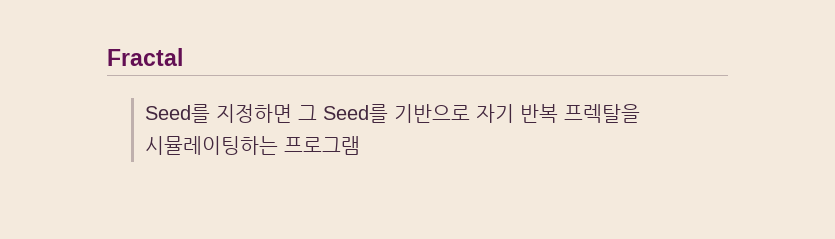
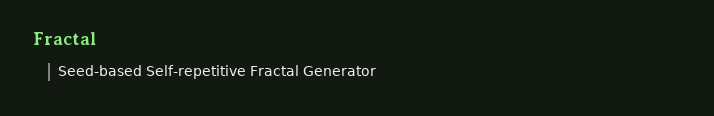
[145,104,641,123] [145,136,361,155] Seed를 지정하면 그 Seed를 기반으로 자기 반복 프렉탈을 시뮬레이팅하는 프로그램 -> [57,65,376,79] Seed-based Self-repetitive Fractal Generator

